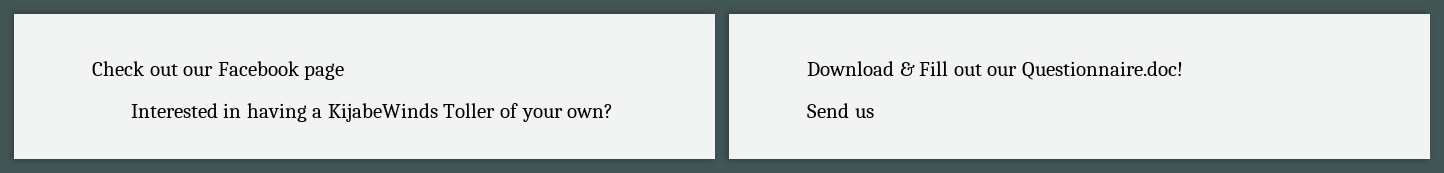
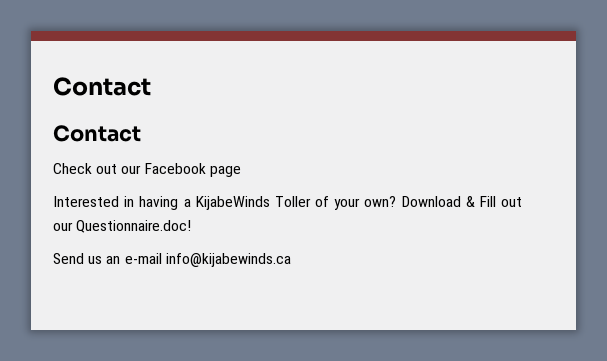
(92, 68) none -> [53,77,151,96] [53,125,141,142] Contact // Contact //
(874, 113) none -> [106,253,291,267] an e-mail info@kijabewinds.ca

